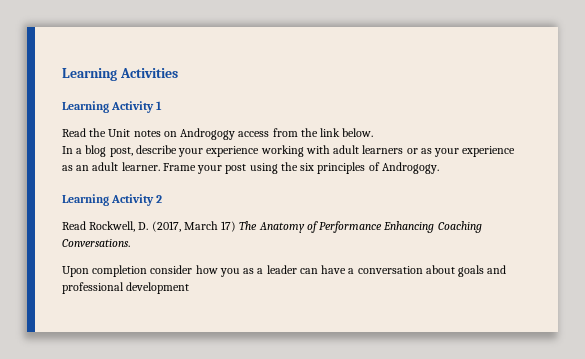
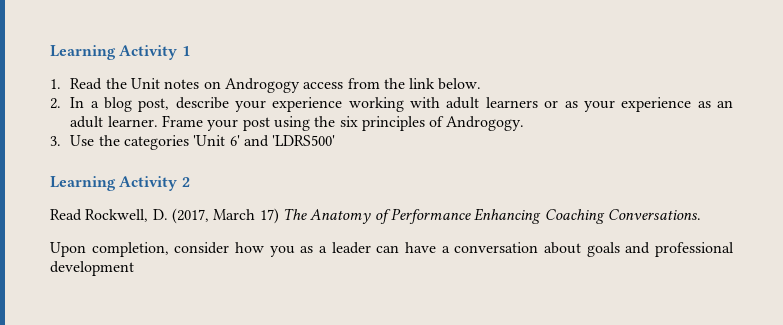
[62,68,178,81] [62,101,109,113] Learning Activities // Learning -> [50,45,116,60] Learning
(163, 105) none -> [50,79,61,89] 1.
(374, 132) none -> [50,98,61,109] 2.
(439, 168) none -> [50,135,336,150] // 3. Use the categories 'Unit 6' and 'LDRS500'
[92,265,148,277] completion -> [91,242,169,257] completion,

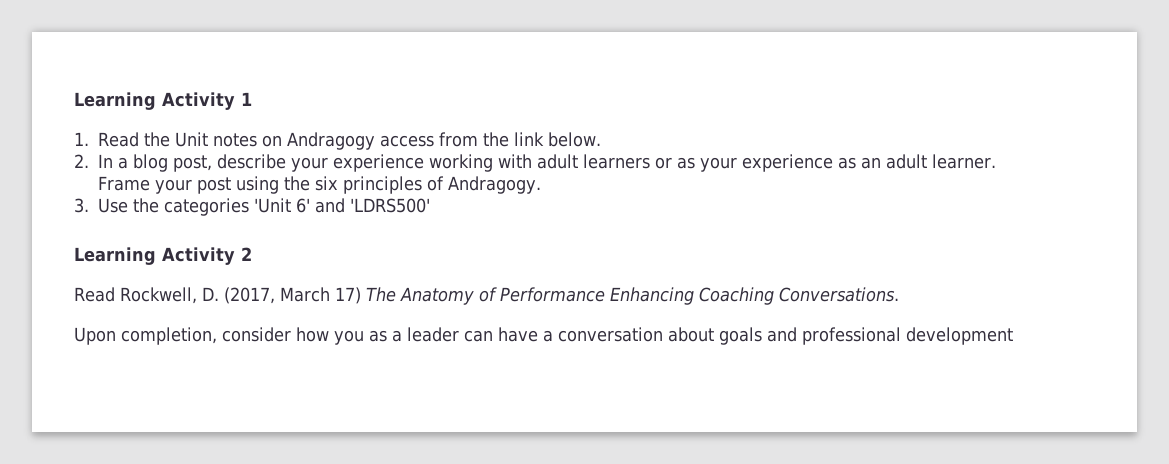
[224,78,300,93] Androgogy -> [286,132,375,150] Andragogy
[446,116,525,131] Androgogy. -> [447,176,541,194] Andragogy.

